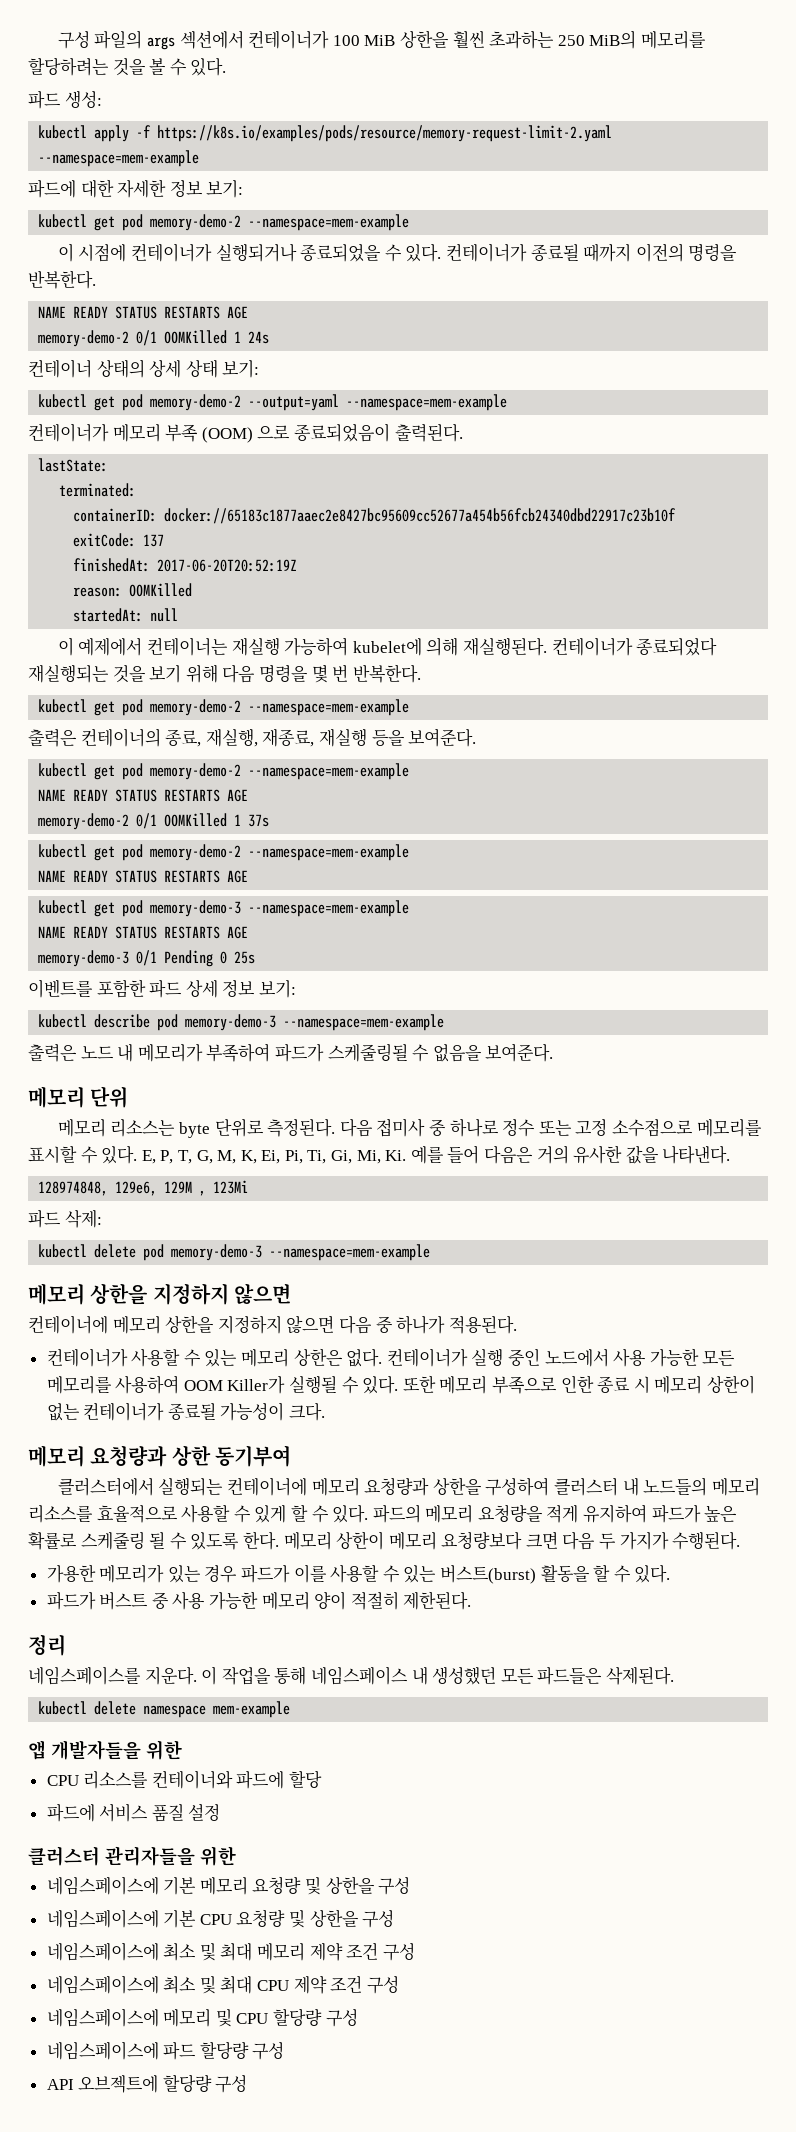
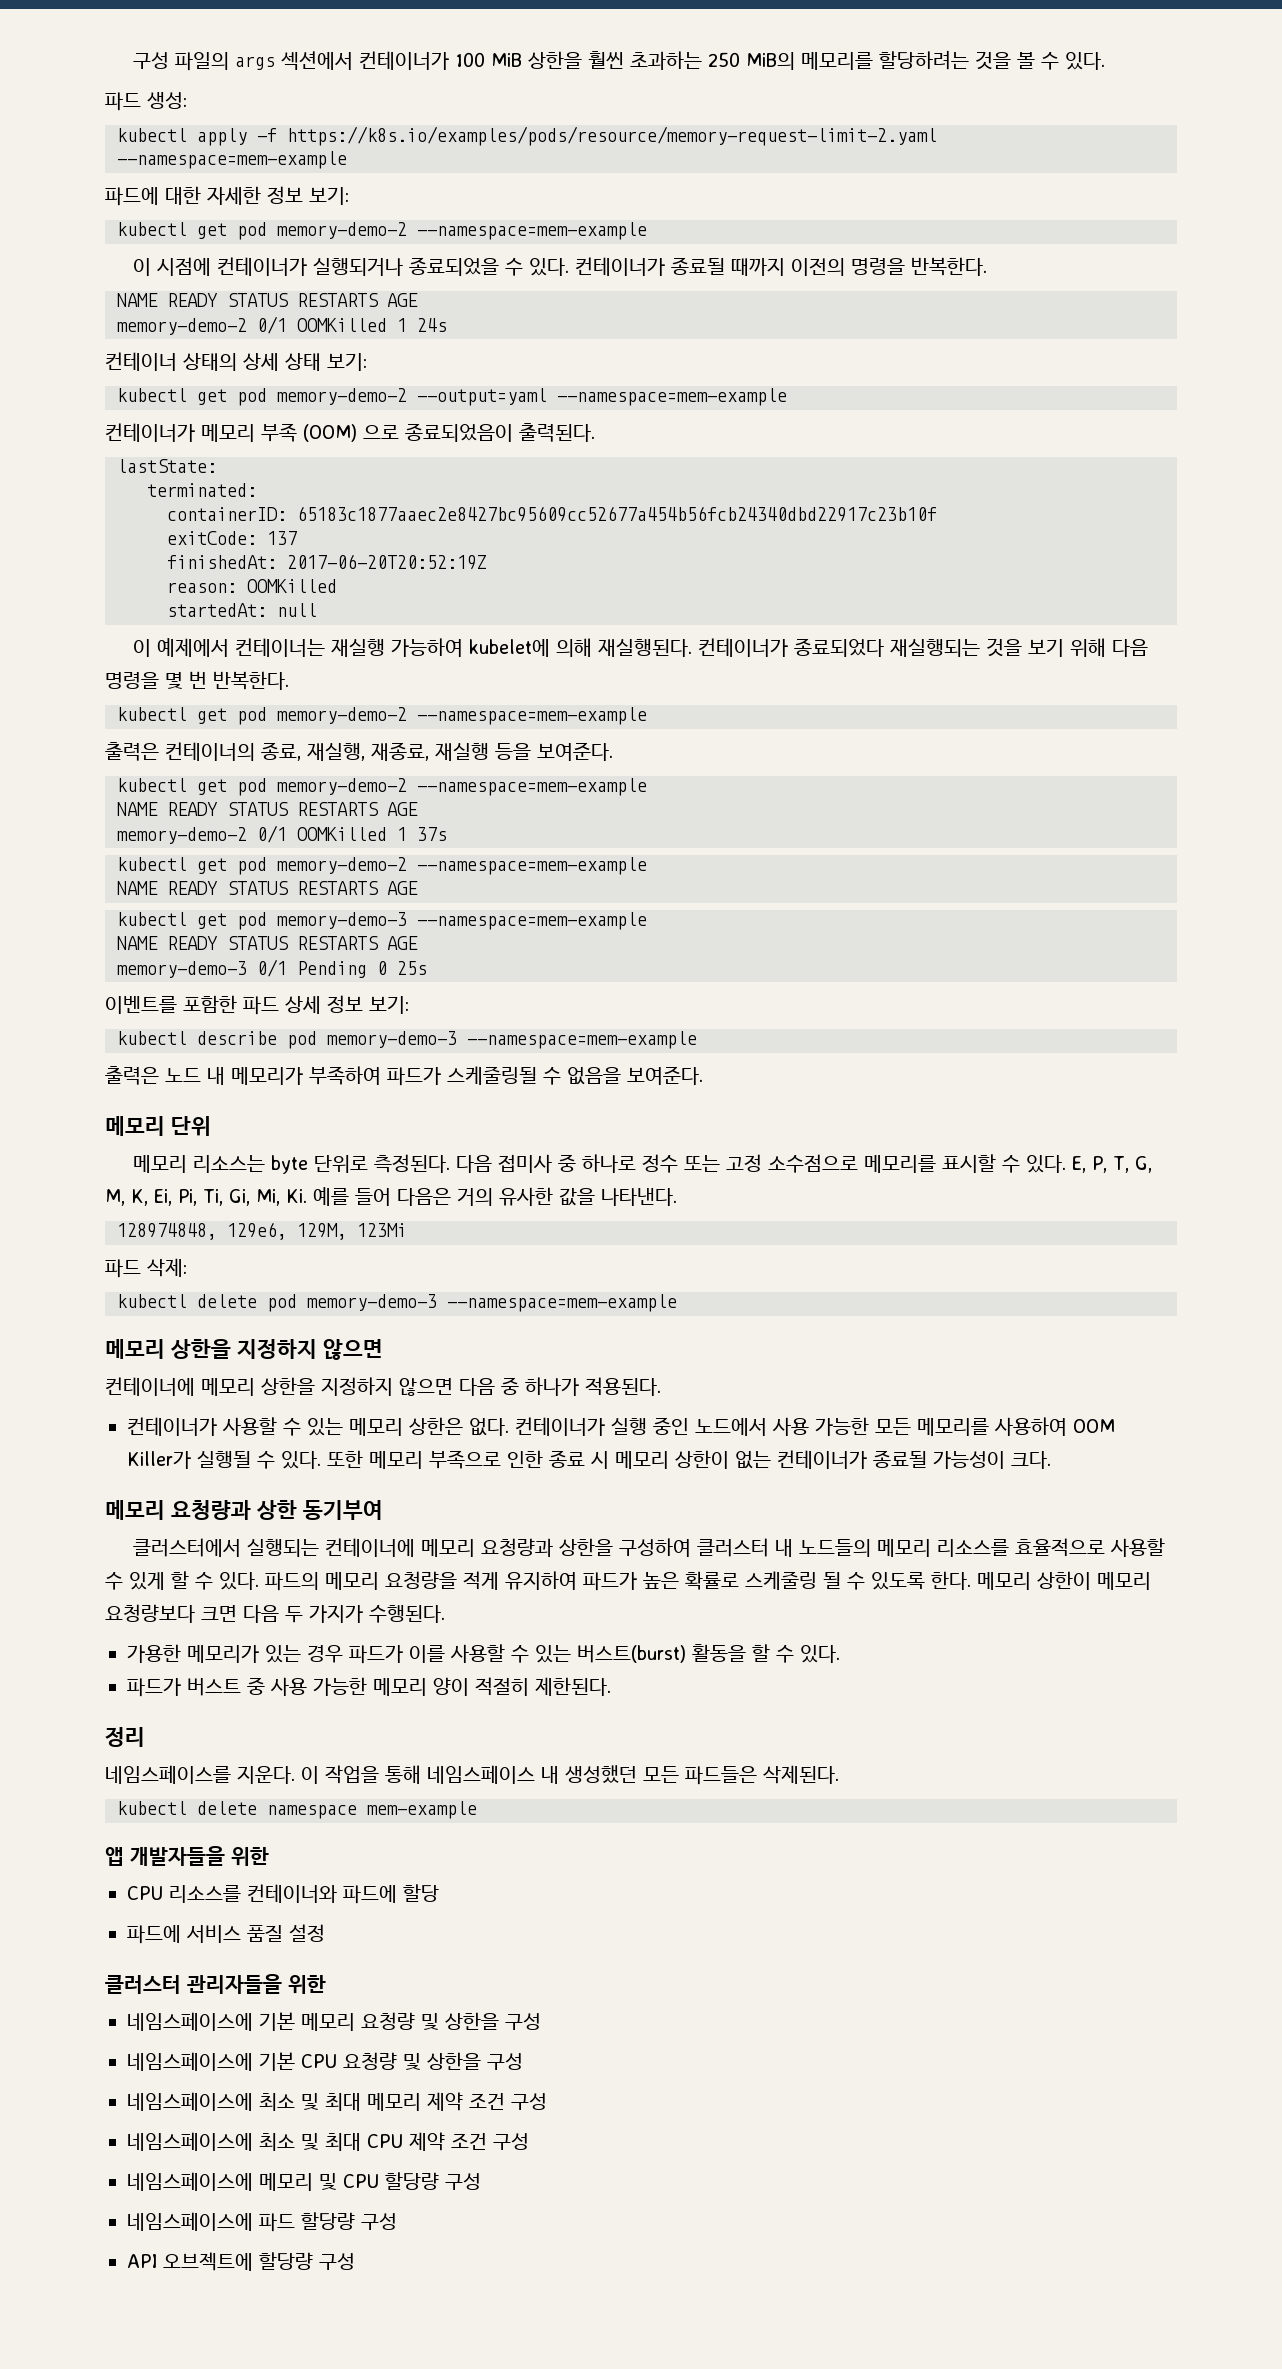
[164,508,677,524] docker://65183c1877aaec2e8427bc95609cc52677a454b56fcb24340dbd22917c23b10f -> [297,506,937,522] 65183c1877aaec2e8427bc95609cc52677a454b56fcb24340dbd22917c23b10f
[164,1181,207,1196] 129M , -> [297,1223,347,1240] 129M,

